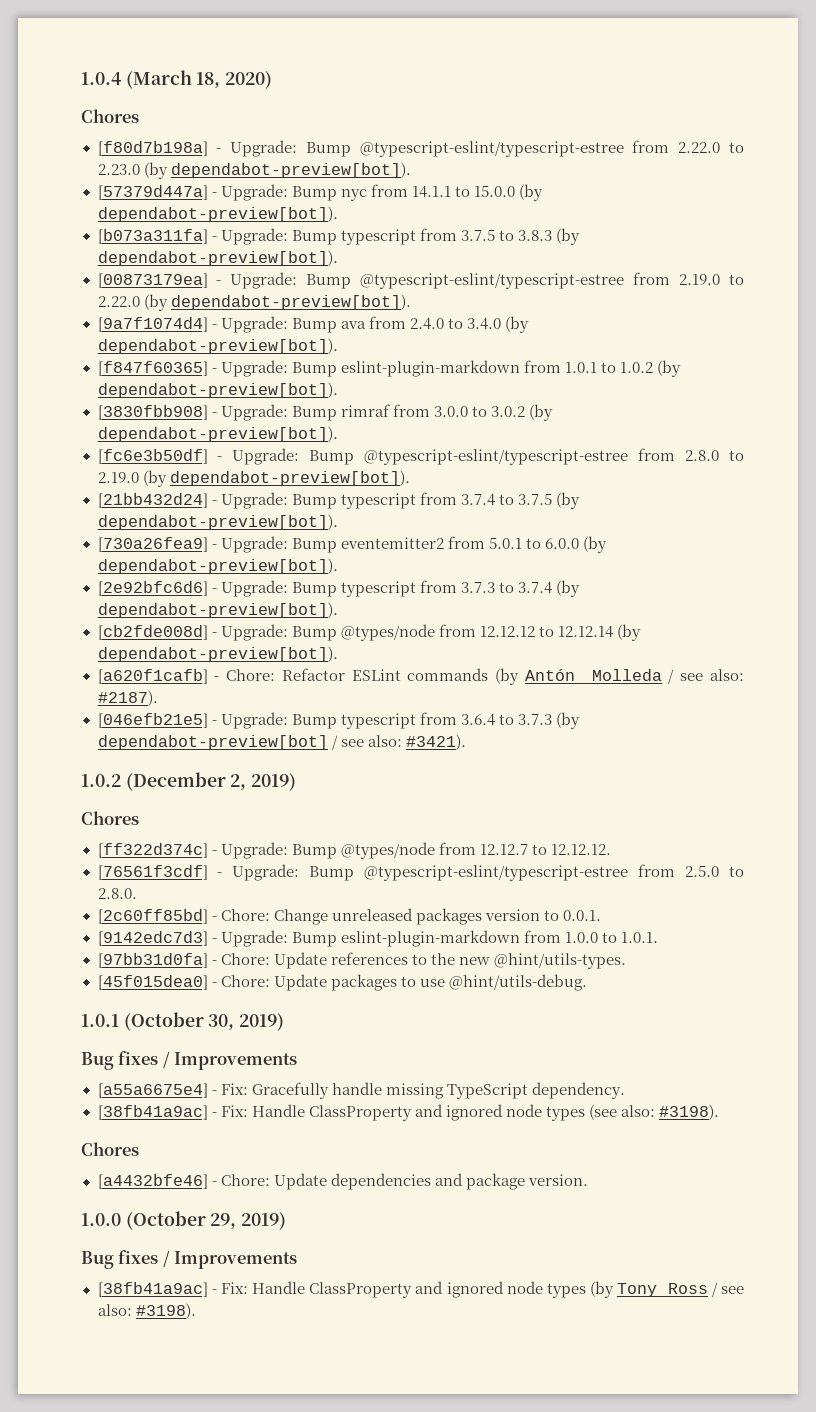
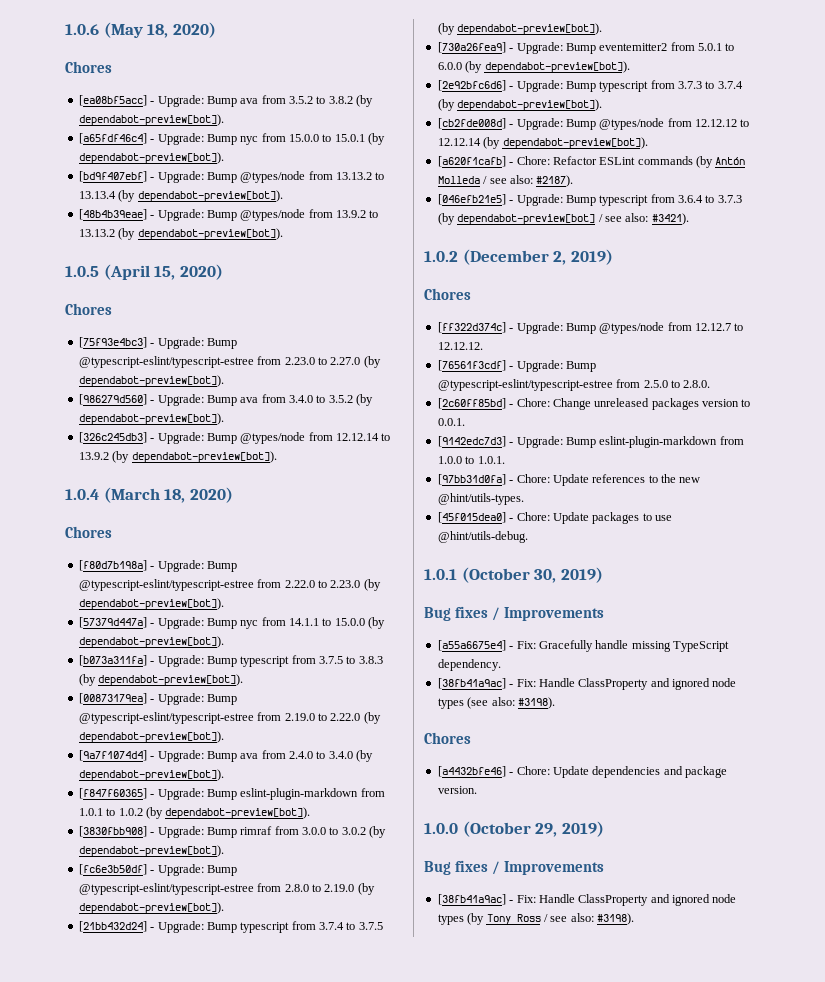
(81, 78) none -> [65,22,216,38] [65,61,112,73] [78,95,374,107] [78,114,224,126] [78,133,386,145] [78,152,224,164] [78,171,385,183] [78,190,283,202] [78,209,379,221] [78,228,283,240] [65,264,223,280] [65,303,112,315] [78,337,237,349] [78,356,381,368] [78,375,224,387] [78,394,374,406] [78,413,224,425] [78,432,391,444] [78,451,277,463] 1.0.6 (May 18, 2020) // Chores // [ea08bf5acc] - Upgrade: Bump ava from 3.5.2 to 3.8.2 (by dependabot-preview[bot]). // [a65fdf46c4] - Upgrade: Bump nyc from 15.0.0 to 15.0.1 (by dependabot-preview[bot]). // [bd9f407ebf] - Upgrade: Bump @types/node from 13.13.2 to 13.13.4 (by dependabot-preview[bot]). // [48b4b39eae] - Upgrade: Bump @types/node from 13.9.2 to 13.13.2 (by dependabot-preview[bot]). // 1.0.5 (April 15, 2020) // Chores // [75f93e4bc3] - Upgrade: Bump @typescript-eslint/typescript-estree from 2.23.0 to 2.27.0 (by dependabot-preview[bot]). // [986279d560] - Upgrade: Bump ava from 3.4.0 to 3.5.2 (by dependabot-preview[bot]). // [326c245db3] - Upgrade: Bump @types/node from 12.12.14 to 13.9.2 (by dependabot-preview[bot]). //

